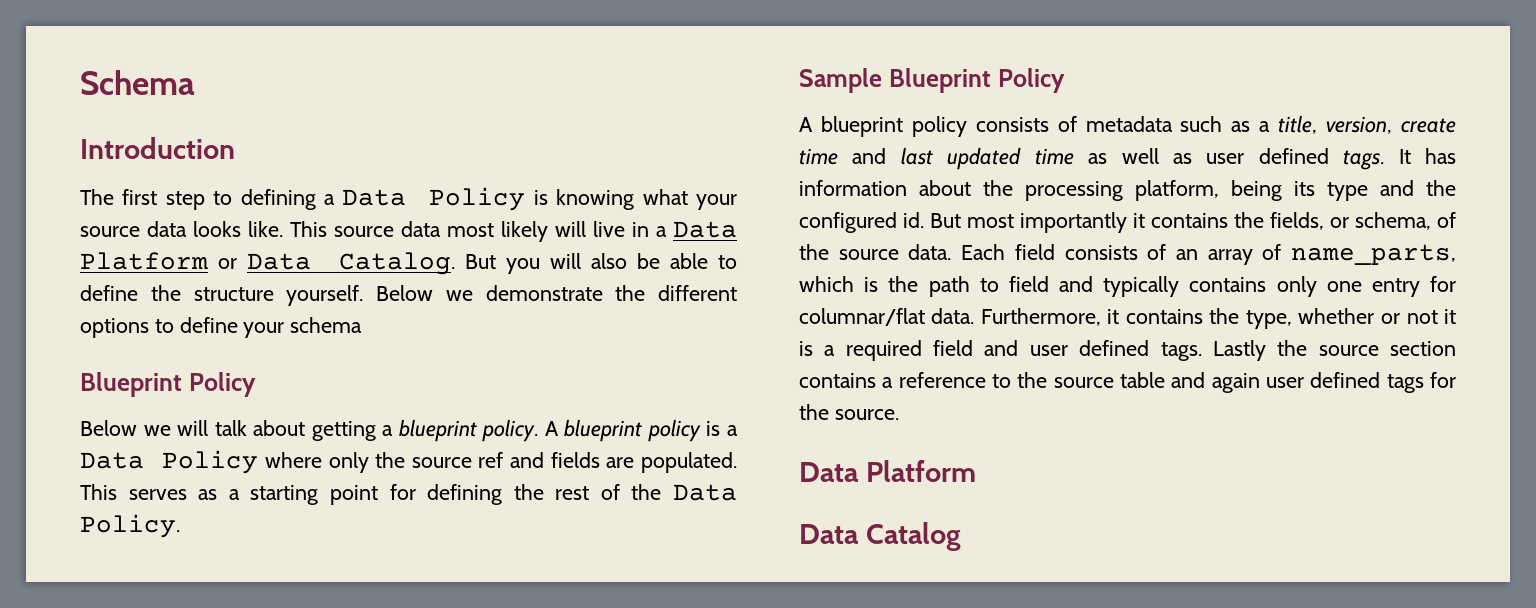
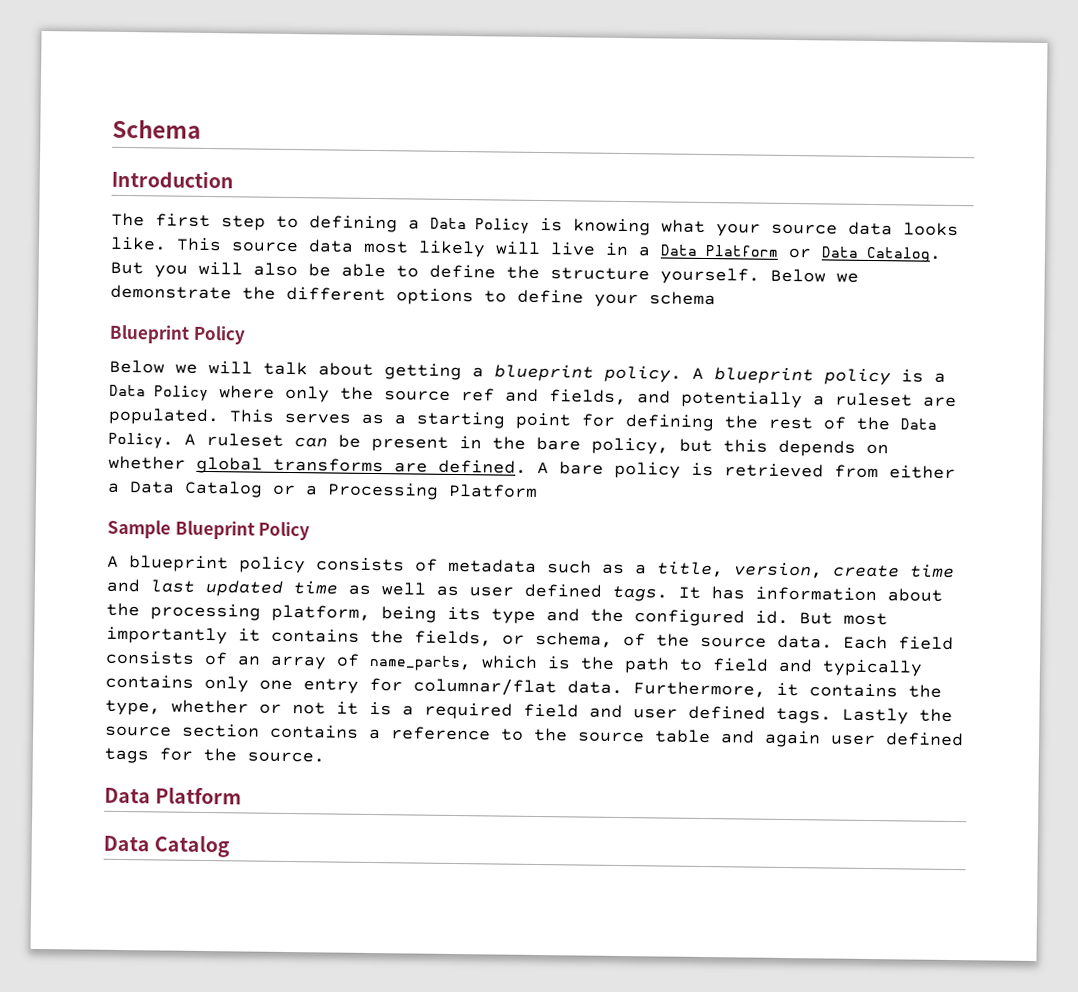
[550,452,600,468] fields -> [549,389,913,409] fields, and potentially a ruleset
(180, 526) none -> [184,432,889,457] [108,455,956,480] [108,480,538,500] A ruleset can be present in the bare policy, but this depends on whether global transforms are defined. A bare policy is retrieved from either a Data Catalog or a Processing Platform

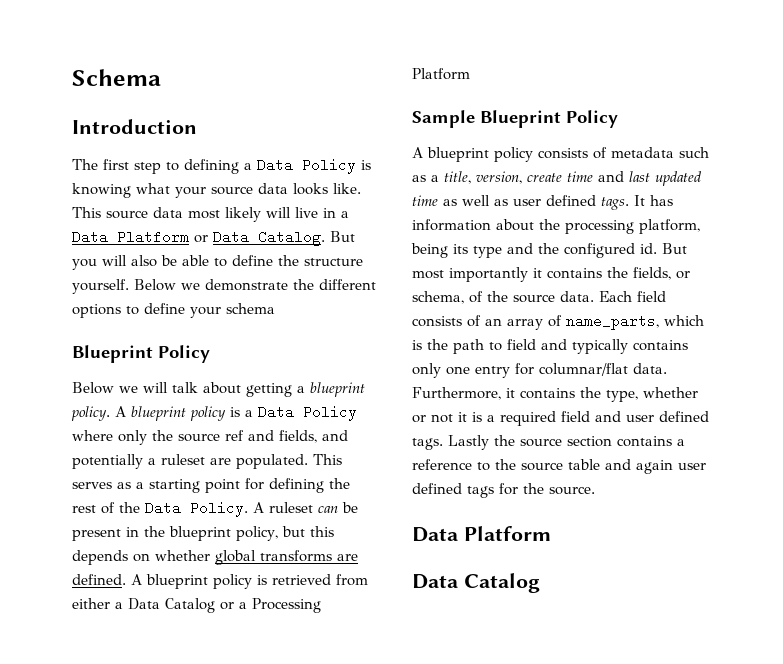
[536,436,581,451] bare -> [169,526,231,541] blueprint
[559,461,604,475] bare -> [146,574,208,589] blueprint

